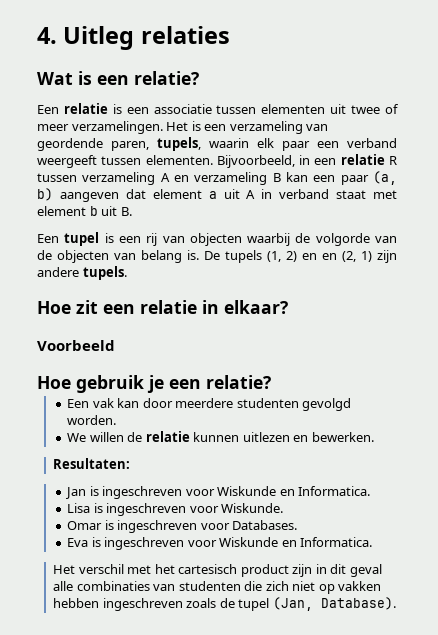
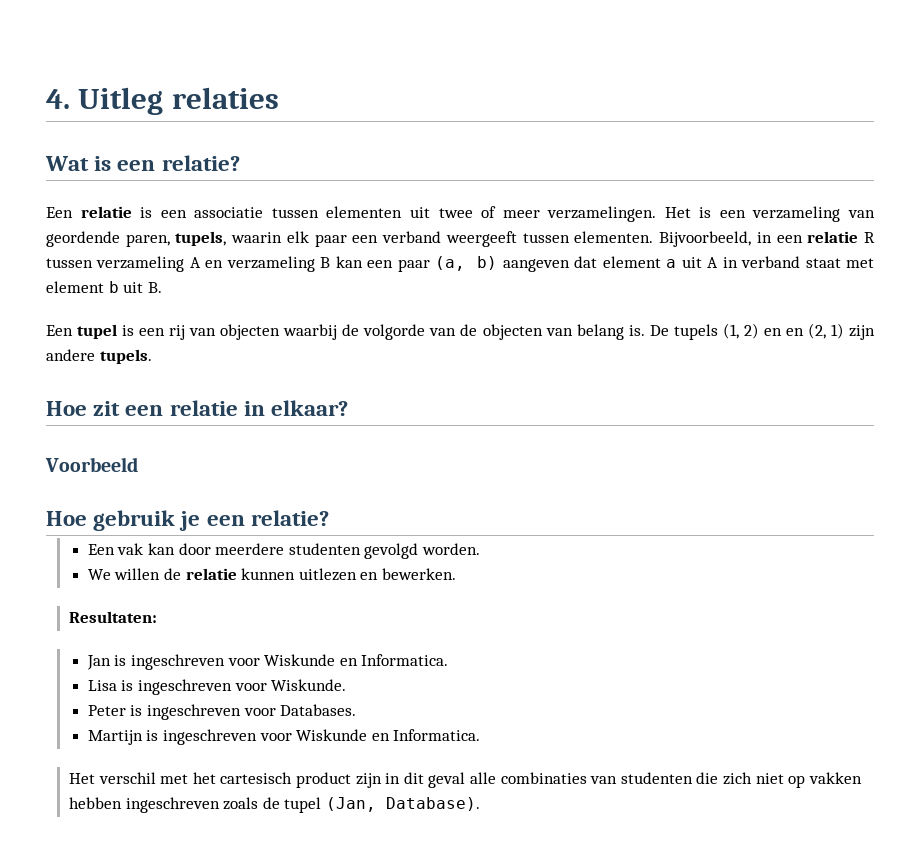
[67,521,103,530] Omar -> [87,705,126,716] Peter
[67,538,89,547] Eva -> [87,730,143,745] Martijn

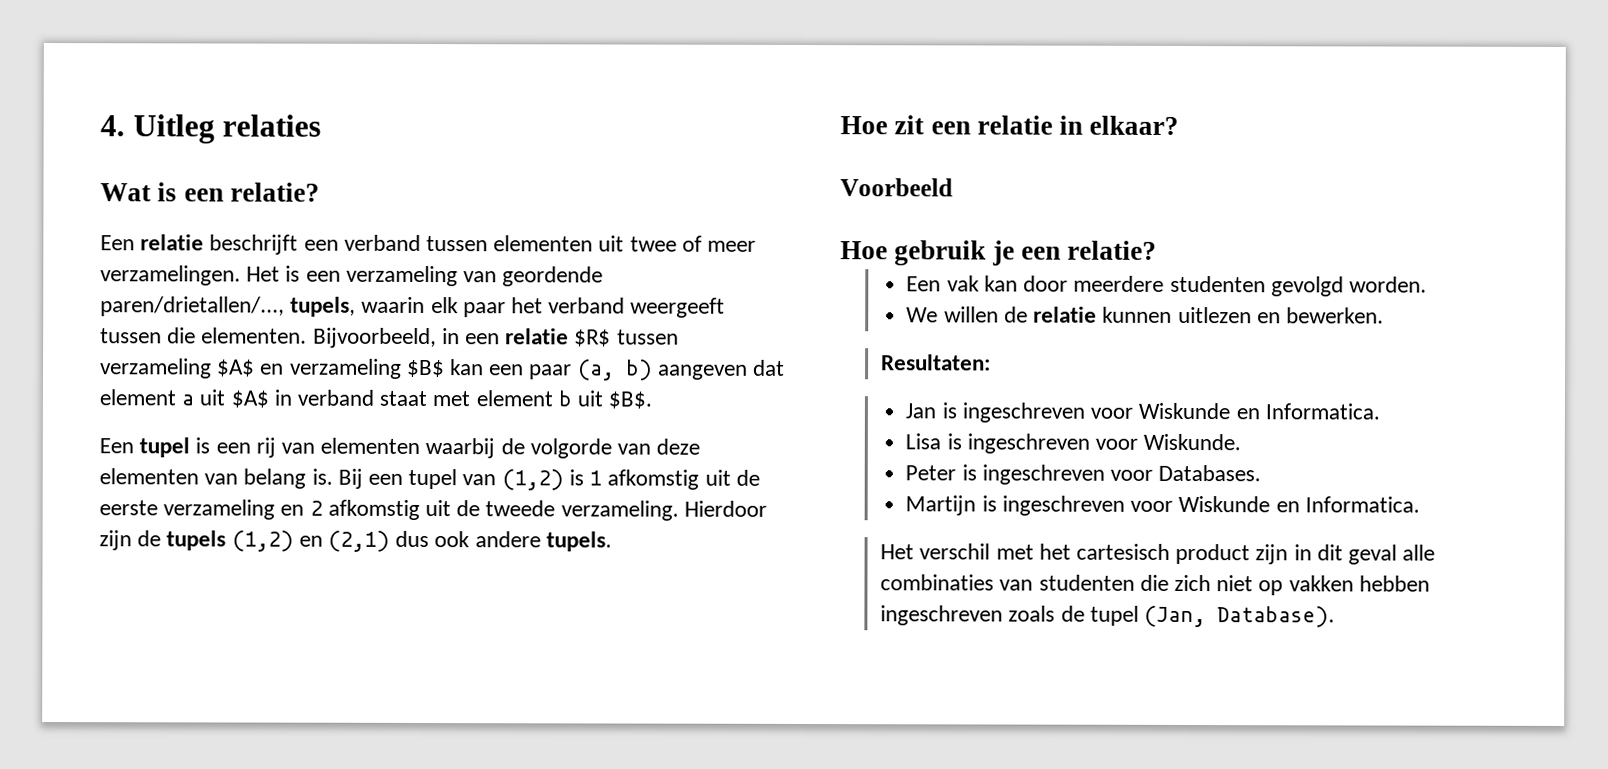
[140,207,264,218] is een associatie -> [209,234,421,255] beschrijft een verband
[125,234,170,247] paren, -> [100,296,285,317] paren/drietallen/...,
[352,235,379,243] een -> [511,297,544,314] het
(570, 238) none -> [167,327,197,344] die
[864,232,876,243] R -> [574,329,612,347] $R$
[189,257,201,268] A -> [217,359,256,377] $A$
[320,257,331,268] B -> [406,359,445,378] $B$
[707,257,719,268] A -> [230,390,269,408] $A$
[147,282,162,293] B. -> [608,391,653,409] $B$.
[220,324,281,340] objecten -> [320,437,421,454] elementen
[460,324,543,340] de objecten -> [656,438,701,455] [99,468,199,485] deze elementen
[649,323,875,340] De tupels (1, 2) en en (2, 1) zijn -> [337,468,760,491] [99,499,767,521] [99,530,471,552] Bij een tupel van (1,2) is 1 afkomstig uit de eerste verzameling en 2 afkomstig uit de tweede verzameling. Hierdoor zijn de tupels (1,2) en (2,1) dus ook

